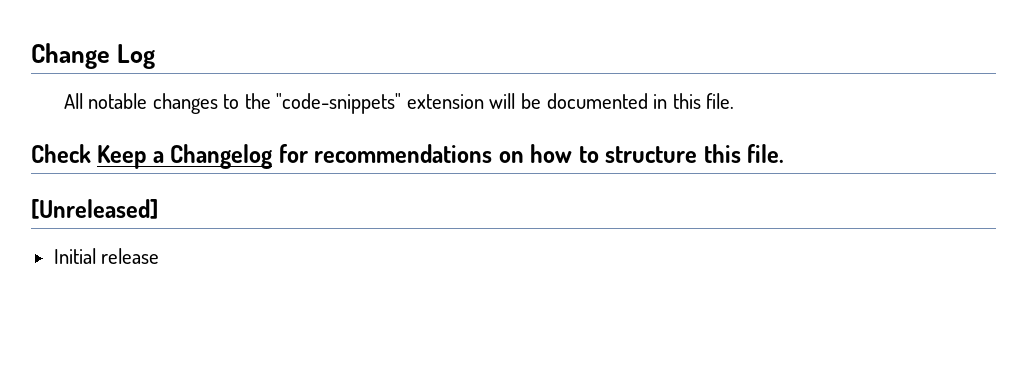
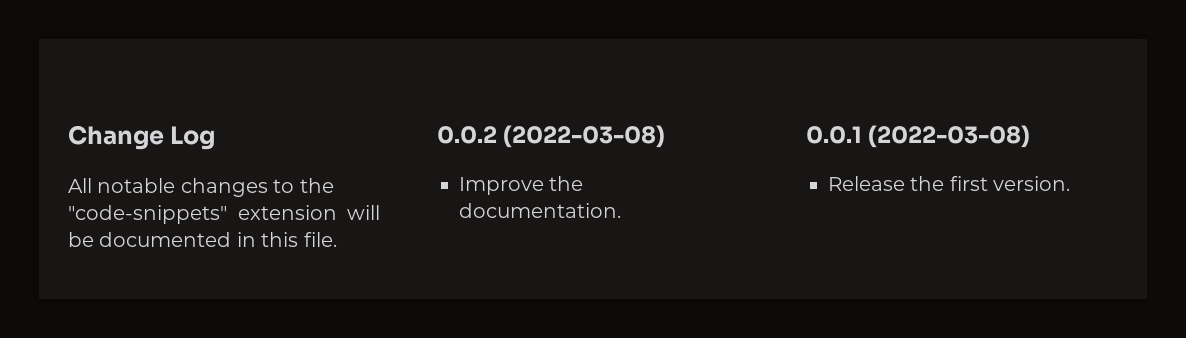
[31,144,785,169] [31,199,158,219] [53,248,160,264] Check Keep a Changelog for recommendations on how to structure this file. // [Unreleased] // Initial release -> [437,125,666,148] [459,176,584,195] [459,203,621,218] [806,125,1031,148] [828,176,1071,191] 0.0.2 (2022-03-08) // Improve the documentation. // 0.0.1 (2022-03-08) // Release the first version.

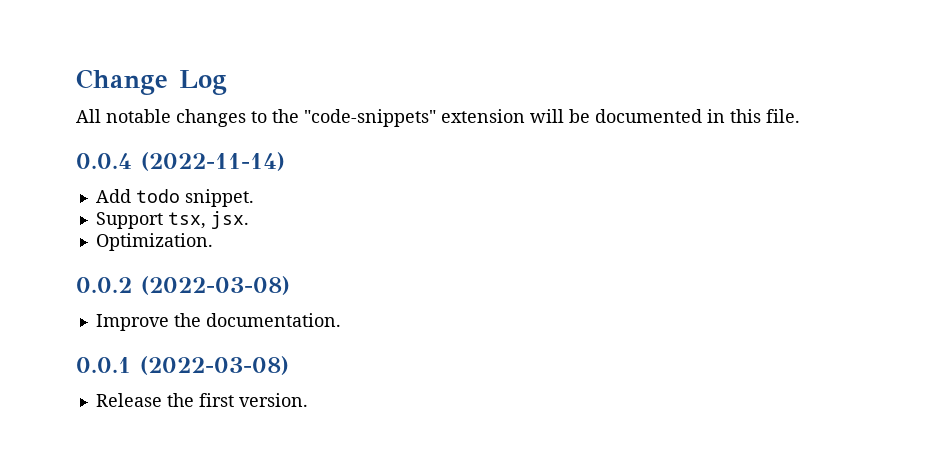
(337, 239) none -> [76,152,285,171] [95,189,254,207] [95,211,249,229] [95,233,213,251] // 0.0.4 (2022-11-14) // Add todo snippet. // Support tsx, jsx. // Optimization.

